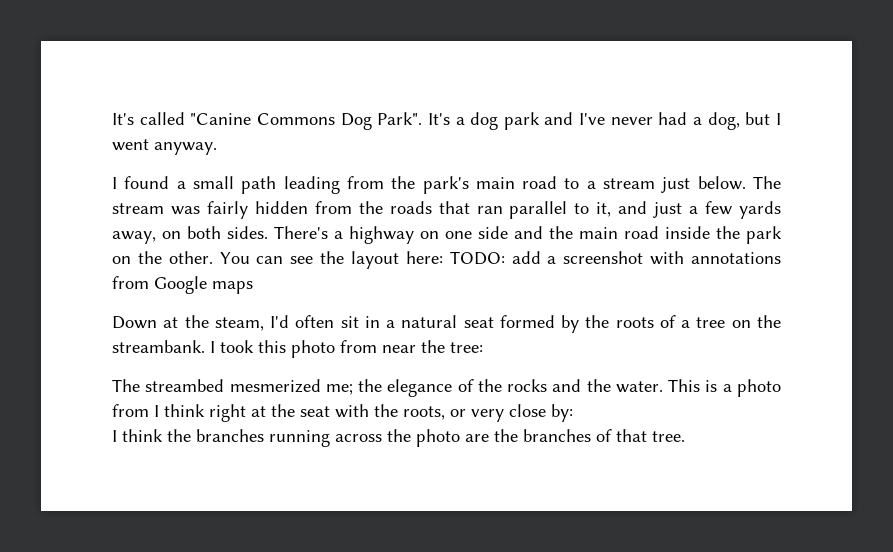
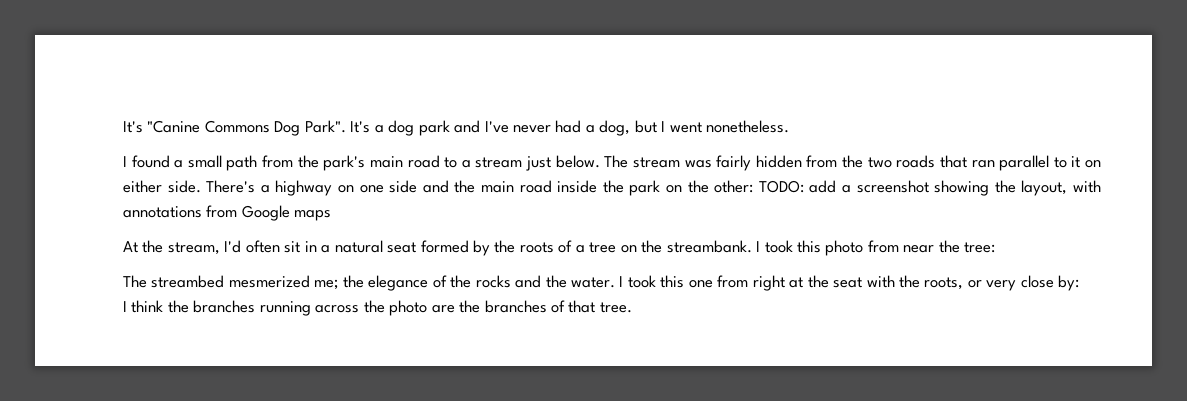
[112,112,185,125] It's called -> [123,121,143,133] It's
[154,142,217,155] anyway. -> [706,120,790,133] nonetheless.
[283,176,340,194] leading -> (258, 163) none
(383, 207) none -> [867,157,892,168] two
[596,201,781,219] [112,226,268,244] it, and just a few yards away, on both sides. -> [1071,156,1102,168] [123,180,201,193] it on either side.
[168,251,443,269] other. You can see the layout here: -> [714,180,754,193] other:
(644, 257) none -> [934,180,1068,196] showing the layout,
[112,315,264,331] Down at the steam, -> [123,240,220,255] At the stream,
[668,379,781,397] [112,404,205,417] This is a photo from I think -> [619,275,749,288] I took this one from

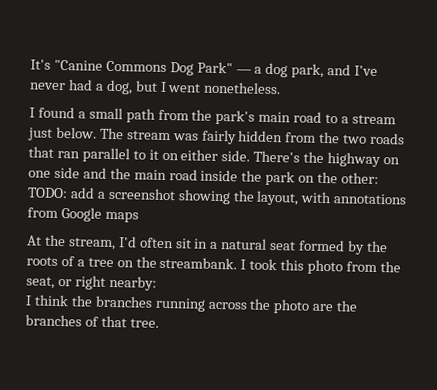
[304,120,371,133] Park". It's -> [196,61,252,74] Park" —
[418,120,450,136] park -> [291,63,325,78] park,
[260,185,270,193] a -> [303,151,325,163] the
[903,240,996,253] [123,275,1080,291] near the tree: // The streambed mesmerized me; the elegance of the rocks and the water. I took this one from right at the seat with the roots, or very close by: -> [379,261,401,273] [26,275,157,291] the seat, or right nearby:

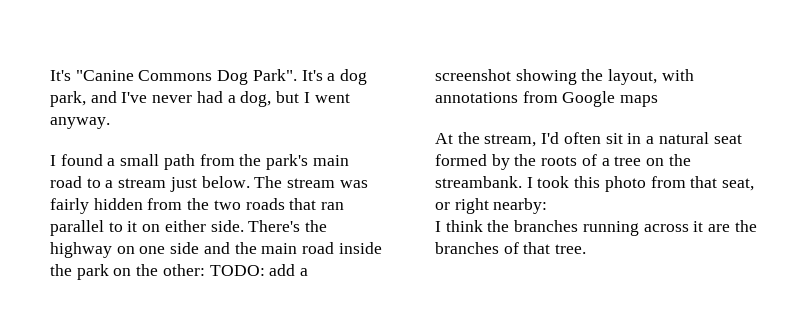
[196,61,252,74] Park" — -> [252,69,323,81] Park". It's
[203,81,282,95] nonetheless. -> [50,117,110,129] anyway.
[379,261,401,273] the -> [690,176,718,188] that
[249,298,311,314] the photo -> [693,221,704,232] it

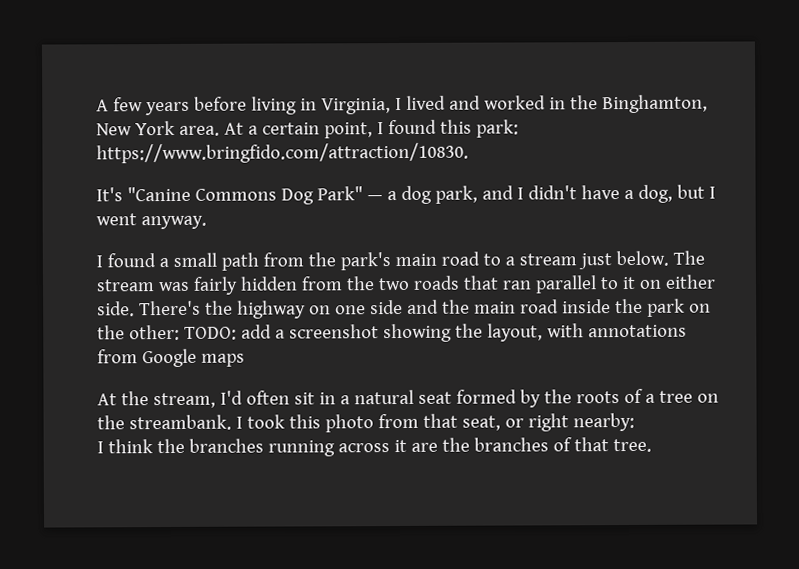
(50, 75) none -> [96,94,708,116] [96,119,519,139] [96,142,469,164] A few years before living in Virginia, I lived and worked in the Binghamton, New York area. At a certain point, I found this park: https://www.bringfido.com/attraction/10830. //
[252,69,323,81] Park". It's -> [316,186,383,201] Park" —
[121,91,223,103] I've never had -> [516,185,620,200] I didn't have

